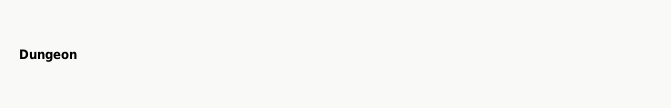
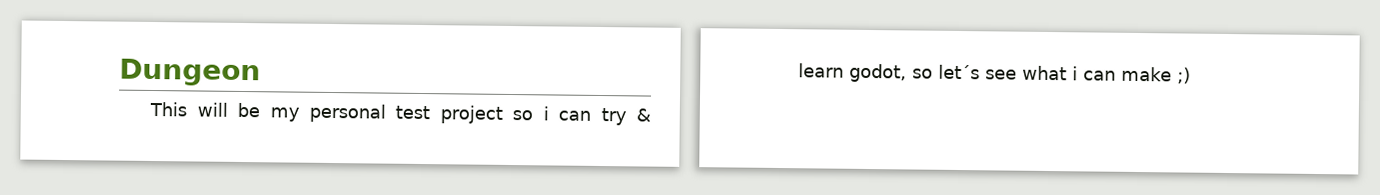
(77, 55) none -> [149,101,651,126] [798,63,1191,84] // This will be my personal test project so i can try & learn godot, so let´s see what i can make ;)

